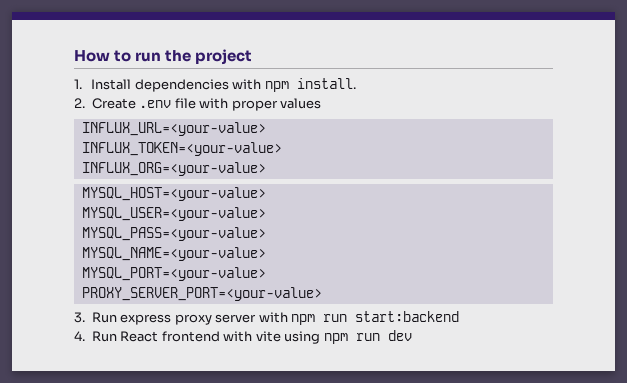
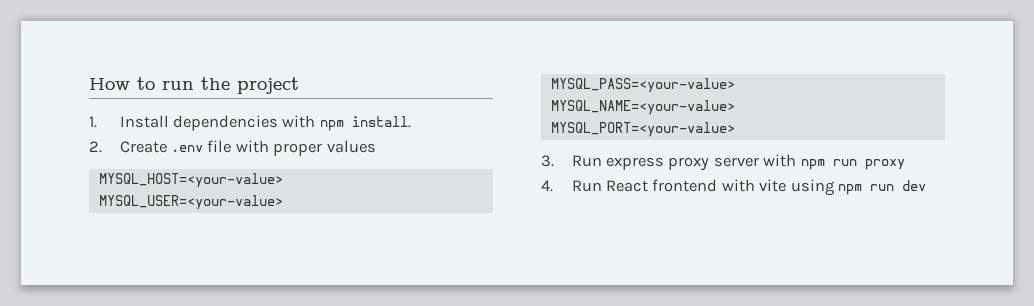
[81,122,266,136] [81,142,282,156] [81,162,266,176] // INFLUX_URL=<your-value> // INFLUX_TOKEN=<your-value> // INFLUX_ORG=<your-value> -> (376, 146) none
[81,287,322,301] // PROXY_SERVER_PORT=<your-value> -> (735, 129) none
[355,311,460,322] start:backend -> [864,159,905,170] proxy

